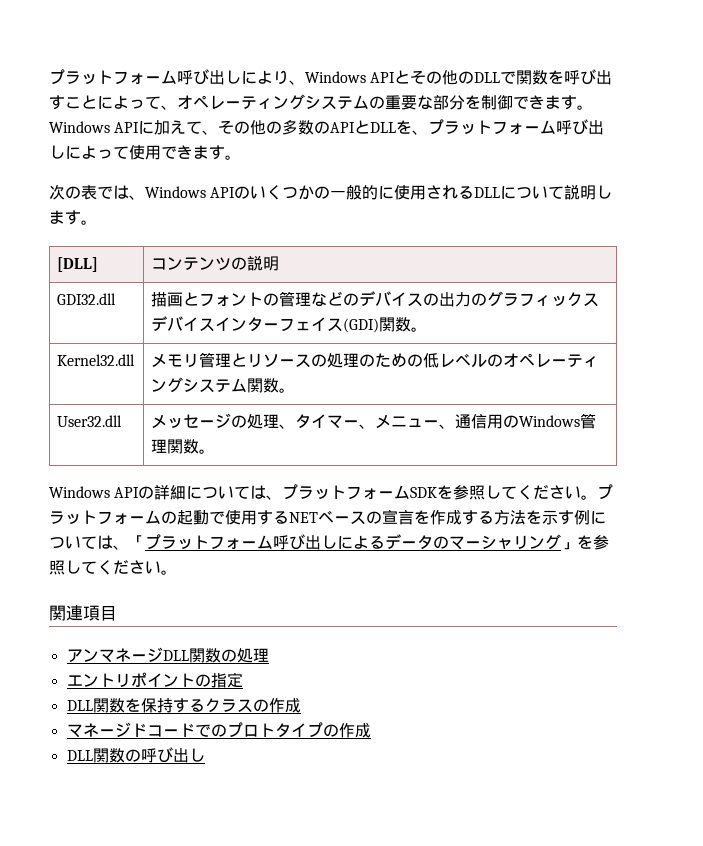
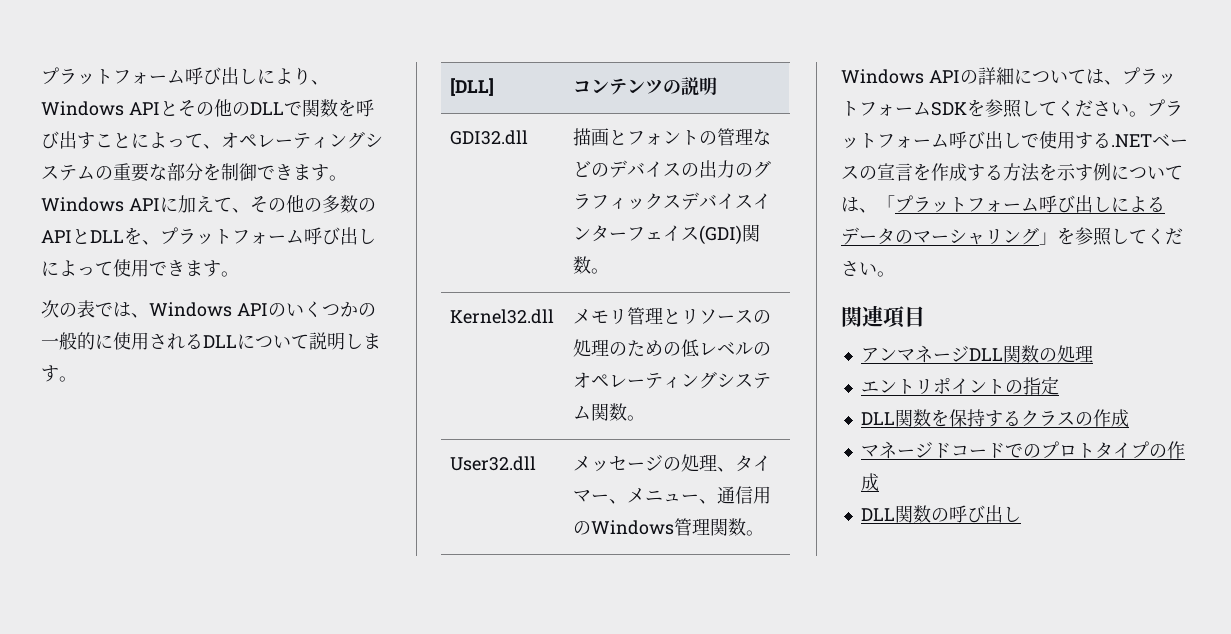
[161,510,209,525] の起動 -> [949,131,1021,149] 呼び出し
[289,512,318,523] NET -> [1111,134,1152,147] .NET

